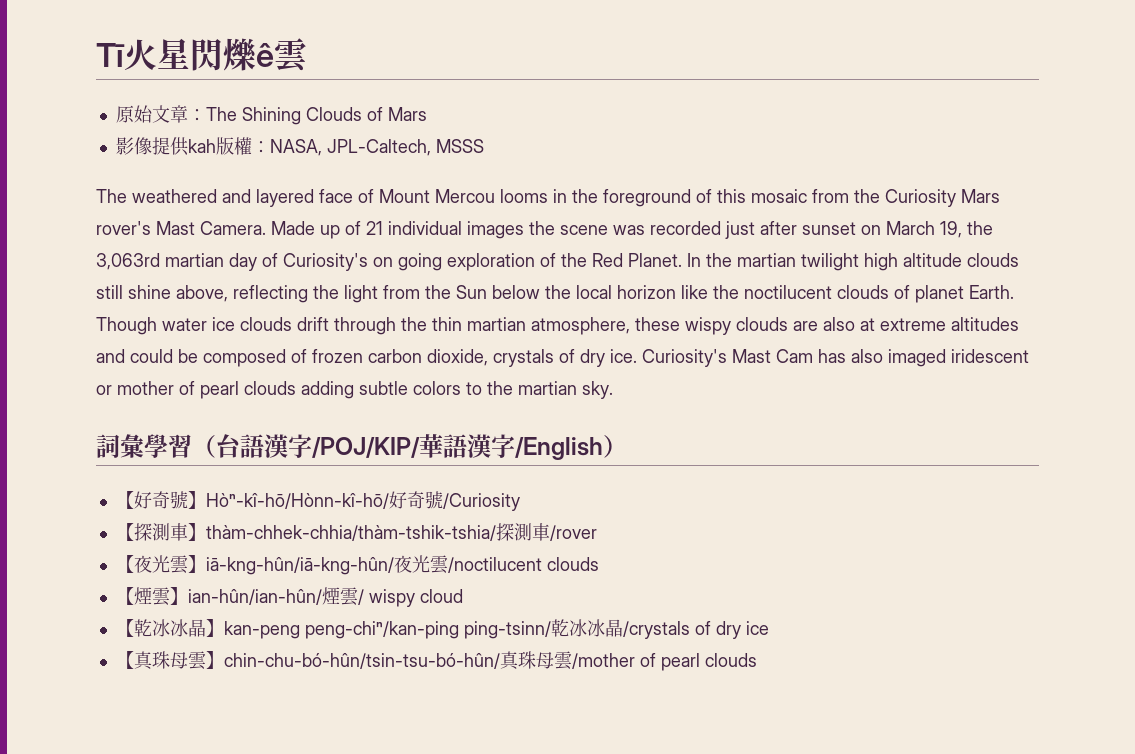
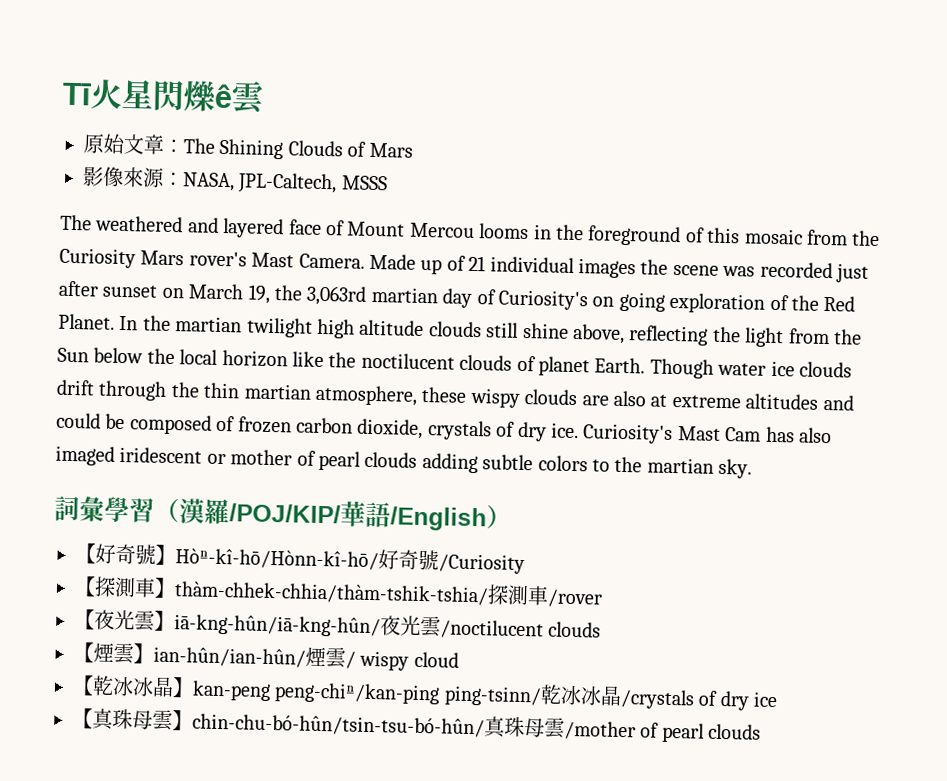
[151,137,252,156] 提供kah版權 -> [122,166,165,188] 來源
[216,434,312,458] 台語漢字 -> [179,498,230,525] 漢羅
[467,434,515,458] 漢字 -> (391, 514) none

